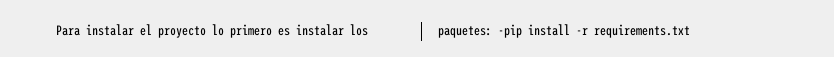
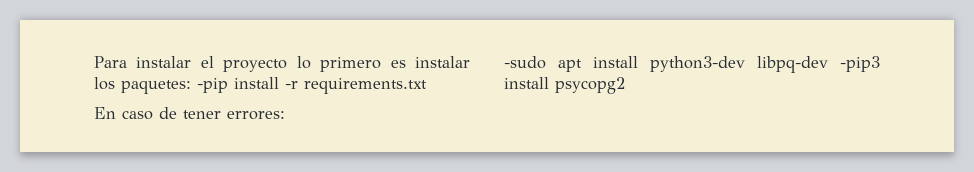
(690, 31) none -> [94,107,285,120] [504,56,880,73] [504,77,625,94] // En caso de tener errores: // -sudo apt install python3-dev libpq-dev -pip3 install psycopg2

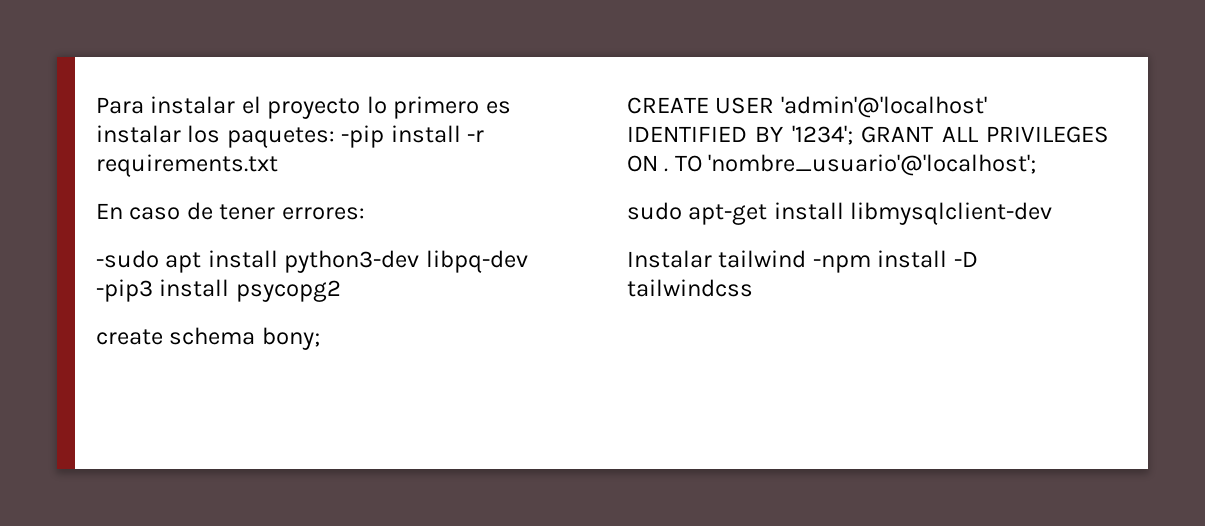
(625, 85) none -> [96,327,320,350] [627,96,987,118] [627,125,1109,145] [627,154,1037,176] [627,202,1053,225] [627,250,978,273] [627,279,753,297] // create schema bony; // CREATE USER 'admin'@'localhost' IDENTIFIED BY '1234'; GRANT ALL PRIVILEGES ON . TO 'nombre_usuario'@'localhost'; // sudo apt-get install libmysqlclient-dev // Instalar tailwind -npm install -D tailwindcss

